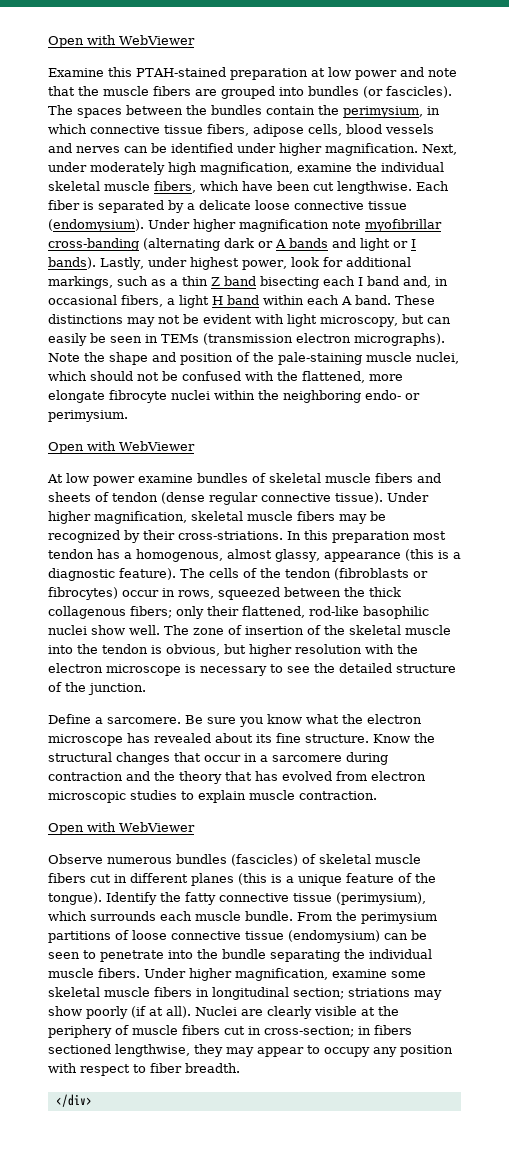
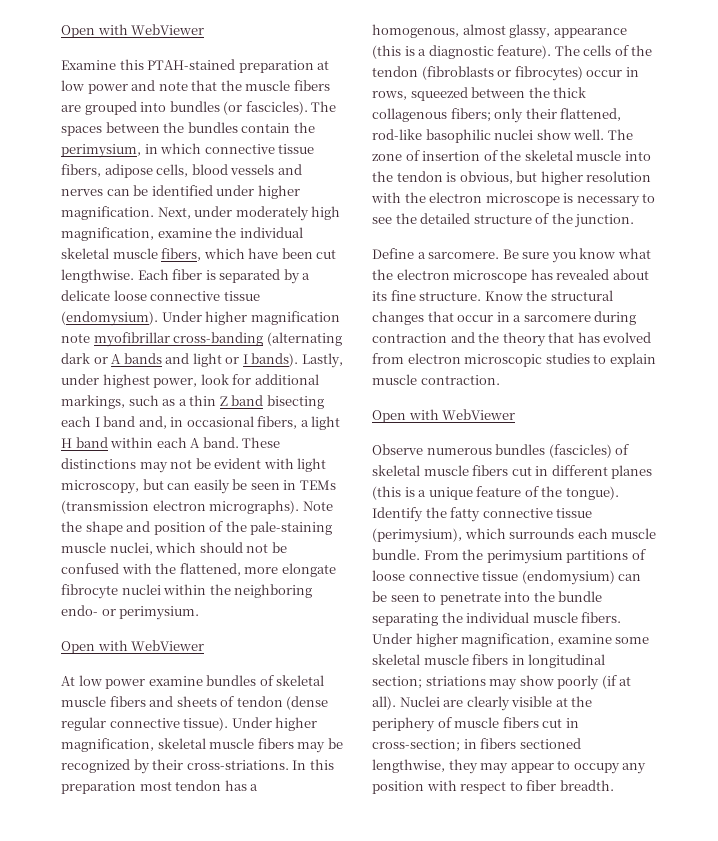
[55,1094,92,1107] // </div> -> (614, 785) none

